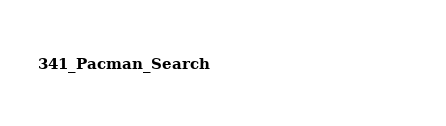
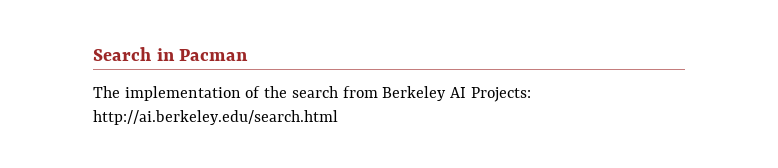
[38,58,210,73] 341_Pacman_Search -> [93,47,249,61] [93,86,531,102] [93,110,338,125] Search in Pacman // The implementation of the search from Berkeley AI Projects: http://ai.berkeley.edu/search.html

